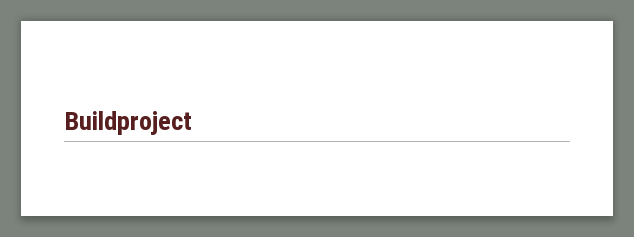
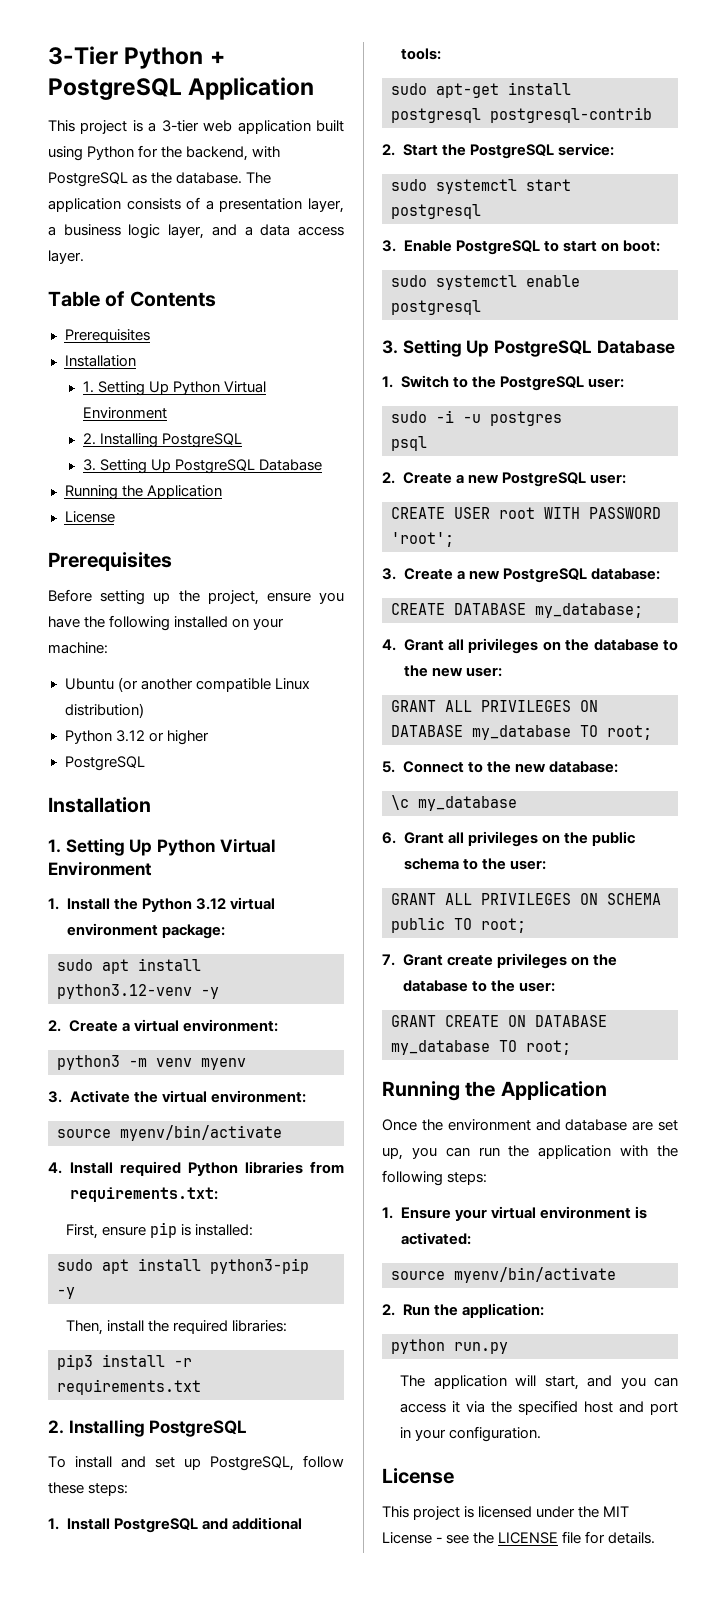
[64,111,192,135] Buildproject -> [48,46,225,69] [48,77,315,100] [48,120,345,134] [48,145,281,161] [48,172,272,187] [48,197,344,213] [48,224,345,239] [48,250,84,264] [48,291,216,307] [64,329,150,343] [64,355,136,367] [82,381,266,396] [82,407,167,419] [82,433,242,448] [82,459,322,474] [64,485,222,500] [64,511,115,523] [48,552,172,571] [48,589,344,605] [48,615,285,631] [48,642,108,654] [64,677,310,692] [64,703,144,718] [64,730,209,745] [64,756,145,771] [48,797,151,813] [48,838,276,856] [48,861,152,876] [48,897,275,912] [66,923,225,939] [57,958,201,974] [57,984,219,999] [48,1019,278,1032] [57,1055,246,1070] [48,1090,306,1103] [57,1125,282,1141] [48,1161,344,1176] [69,1187,218,1202] [66,1222,254,1239] [57,1258,309,1274] [57,1287,75,1299] [66,1320,288,1335] [57,1354,192,1370] [57,1379,201,1395] [48,1419,248,1437] [48,1455,344,1471] [48,1482,129,1496] [48,1517,302,1533] [400,48,441,60] [391,82,571,98] [391,107,652,123] [382,143,614,159] [391,179,571,194] [391,204,481,219] [382,240,660,255] [391,275,580,290] [391,300,481,315] [382,339,675,357] [382,375,624,391] [391,410,562,426] [391,436,427,451] [382,472,626,487] [391,507,661,519] [391,532,454,547] [382,568,660,583] [391,603,643,618] [382,638,678,654] [403,665,502,677] [391,700,598,712] [391,725,652,740] [382,761,618,773] [391,795,517,811] [382,831,635,847] [403,858,546,870] [391,893,661,905] [391,917,526,933] [382,953,617,969] [402,980,555,992] [391,1015,607,1027] [391,1040,571,1055] [382,1081,607,1101] [382,1119,678,1131] [382,1145,678,1160] [382,1170,488,1186] [382,1206,647,1221] [400,1232,471,1245] [391,1267,616,1283] [382,1303,544,1318] [391,1339,508,1354] [400,1375,678,1390] [400,1400,678,1415] [400,1426,542,1442] [382,1468,454,1484] [382,1506,630,1520] [382,1531,656,1544] 3-Tier Python + PostgreSQL Application // This project is a 3-tier web application built using Python for the backend, with PostgreSQL as the database. The application consists of a presentation layer, a business logic layer, and a data access layer. // Table of Contents // Prerequisites // Installation // 1. Setting Up Python Virtual Environment // 2. Installing PostgreSQL // 3. Setting Up PostgreSQL Database // Running the Application // License // Prerequisites // Before setting up the project, ensure you have the following installed on your machine: // Ubuntu (or another compatible Linux distribution) // Python 3.12 or higher // PostgreSQL // Installation // 1. Setting Up Python Virtual Environment // 1. Install the Python 3.12 virtual environment package: // sudo apt install python3.12-venv -y // 2. Create a virtual environment: // python3 -m venv myenv // 3. Activate the virtual environment: // source myenv/bin/activate // 4. Install required Python libraries from requirements.txt: // First, ensure pip is installed: // sudo apt install python3-pip -y // Then, install the required libraries: // pip3 install -r requirements.txt // 2. Installing PostgreSQL // To install and set up PostgreSQL, follow these steps: // 1. Install PostgreSQL and additional tools: // sudo apt-get install postgresql postgresql-contrib // 2. Start the PostgreSQL service: // sudo systemctl start postgresql // 3. Enable PostgreSQL to start on boot: // sudo systemctl enable postgresql // 3. Setting Up PostgreSQL Database // 1. Switch to the PostgreSQL user: // sudo -i -u postgres // psql // 2. Create a new PostgreSQL user: // CREATE USER root WITH PASSWORD 'root'; // 3. Create a new PostgreSQL database: // CREATE DATABASE my_database; // 4. Grant all privileges on the database to the new user: // GRANT ALL PRIVILEGES ON DATABASE my_database TO root; // 5. Connect to the new database: // \c my_database // 6. Grant all privileges on the public schema to the user: // GRANT ALL PRIVILEGES ON SCHEMA public TO root; // 7. Grant create privileges on the database to the user: // GRANT CREATE ON DATABASE my_database TO root; // Running the Application // Once the environment and database are set up, you can run the application with the following steps: // 1. Ensure your virtual environment is activated: // source myenv/bin/activate // 2. Run the application: // python run.py // The application will start, and you can access it via the specified host and port in your configuration. // License // This project is licensed under the MIT License - see the LICENSE file for details.

